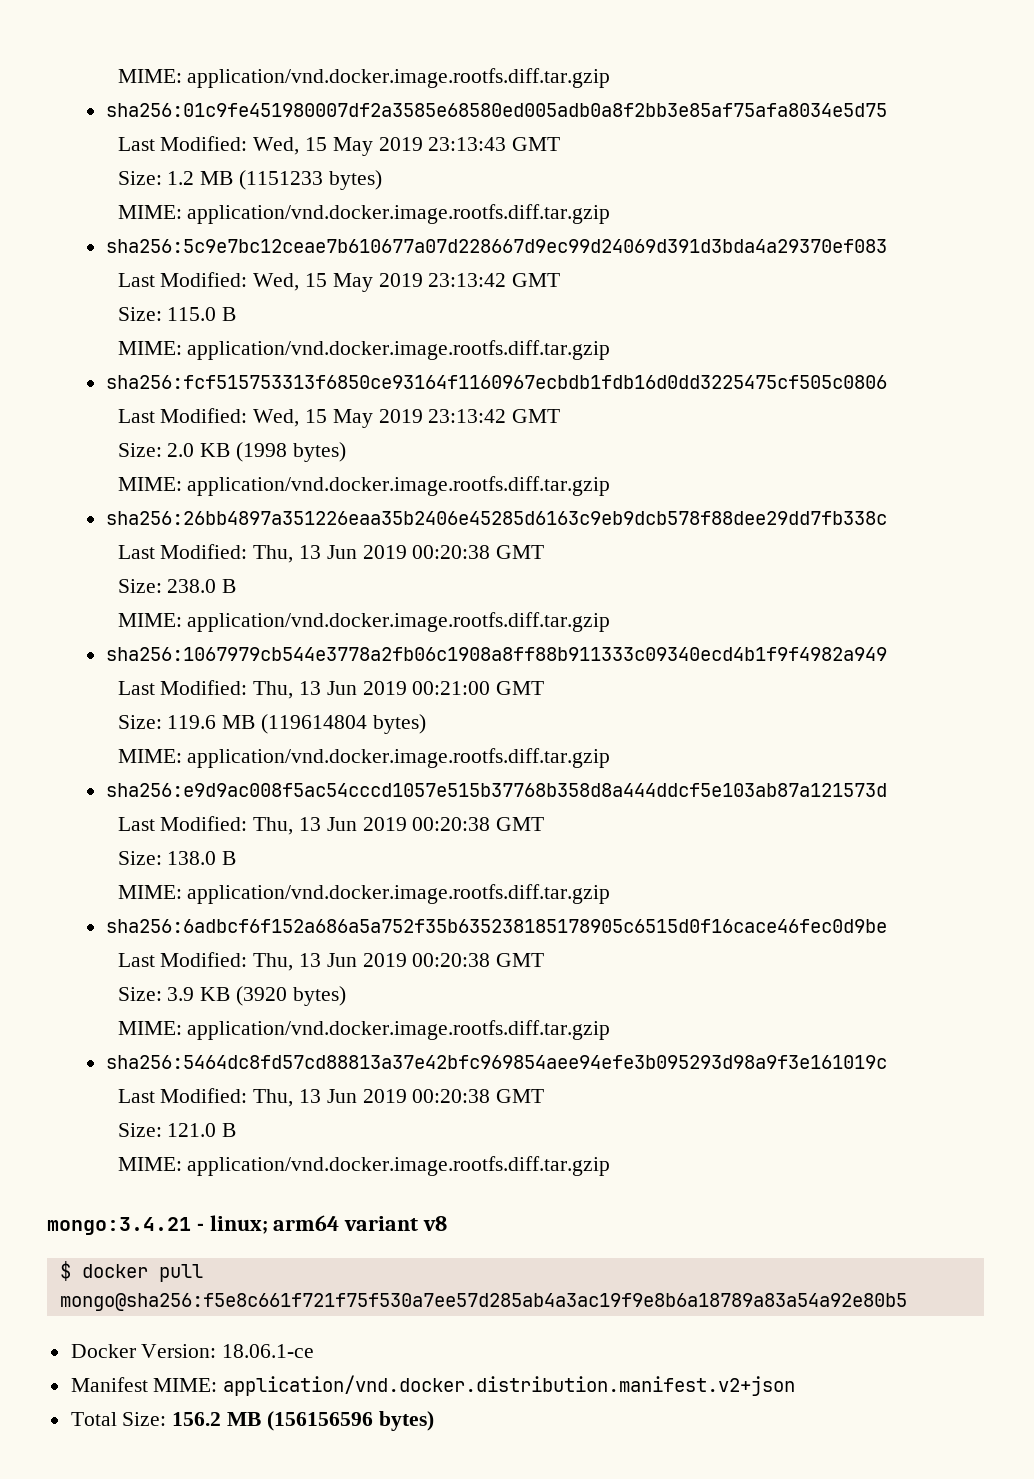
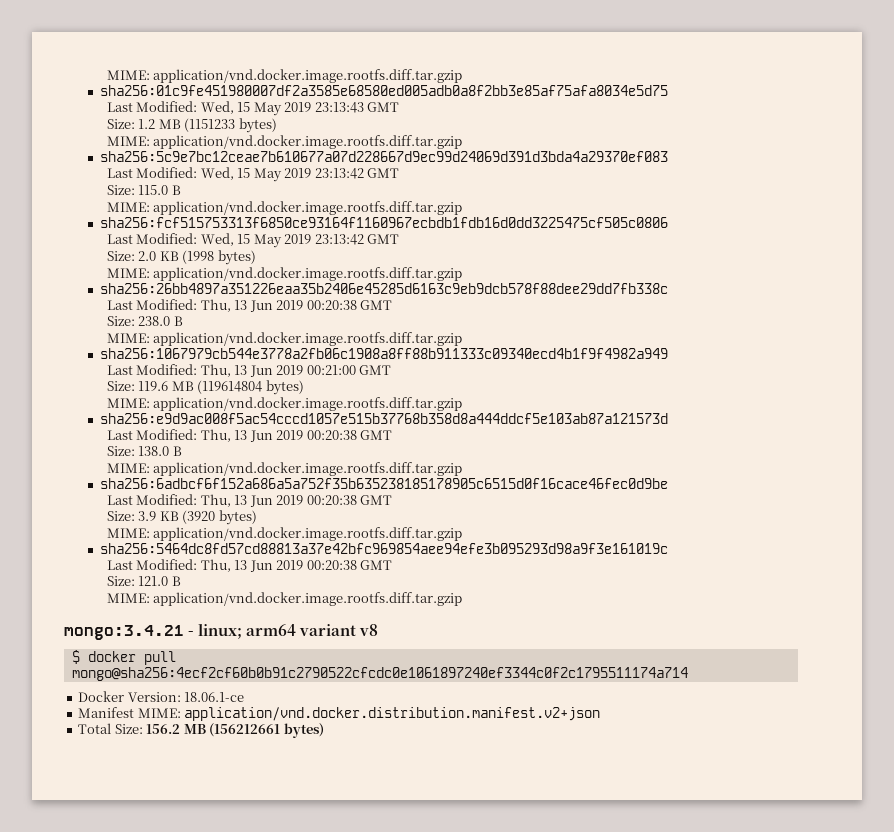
[59,1293,907,1311] mongo@sha256:f5e8c661f721f75f530a7ee57d285ab4a3ac19f9e8b6a18789a83a54a92e80b5 -> [71,667,688,681] mongo@sha256:4ecf2cf60b0b91c2790522cfcdc0e1061897240ef3344c0f2c1795511174a714
[266,1411,373,1431] (156156596 -> [209,723,281,737] (156212661

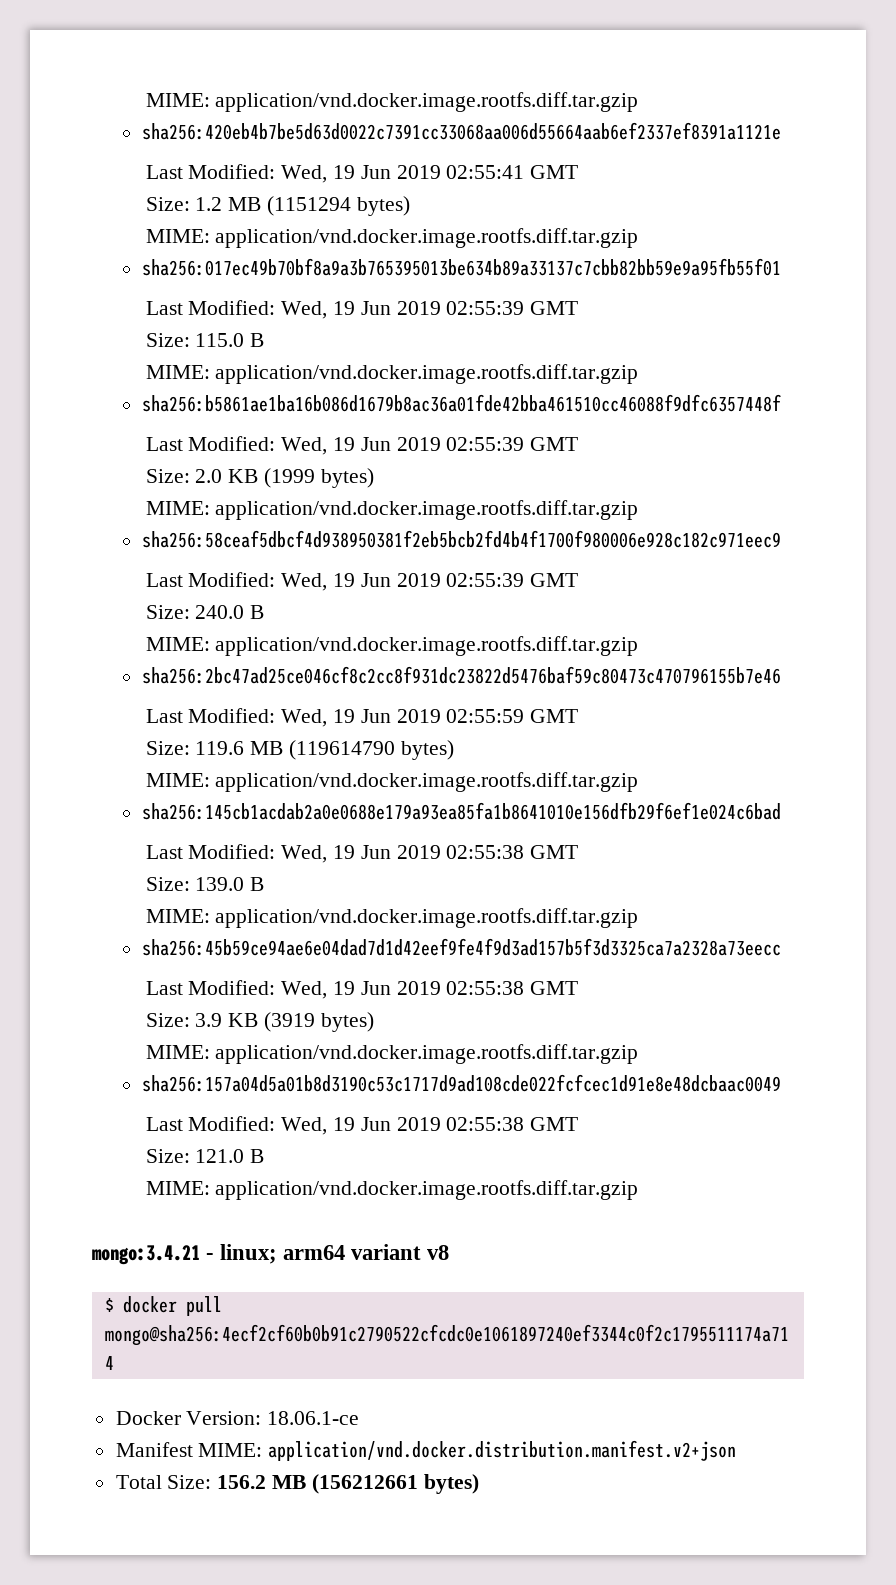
[106,69,463,83] [99,85,668,96] [106,101,364,116] MIME: application/vnd.docker.image.rootfs.diff.tar.gzip // sha256:01c9fe451980007df2a3585e68580ed005adb0a8f2bb3e85af75afa8034e5d75 // Last Modified: Wed, 15 May 2019 23:13:43 -> [145,92,639,112] [142,122,782,140] [145,164,525,183] MIME: application/vnd.docker.image.rootfs.diff.tar.gzip // sha256:420eb4b7be5d63d0022c7391cc33068aa006d55664aab6ef2337ef8391a1121e // Last Modified: Wed, 19 Jun 2019 02:55:41
[184,118,277,133] [106,135,463,149] [99,151,668,162] [106,167,364,182] (1151233 bytes) // MIME: application/vnd.docker.image.rootfs.diff.tar.gzip // sha256:5c9e7bc12ceae7b610677a07d228667d9ec99d24069d391d3bda4a29370ef083 // Last Modified: Wed, 15 May 2019 23:13:42 -> [267,196,410,216] [145,228,639,248] [142,258,782,276] [145,300,525,319] (1151294 bytes) // MIME: application/vnd.docker.image.rootfs.diff.tar.gzip // sha256:017ec49b70bf8a9a3b765395013be634b89a33137c7cbb82bb59e9a95fb55f01 // Last Modified: Wed, 19 Jun 2019 02:55:39
[99,217,668,228] [106,233,364,248] sha256:fcf515753313f6850ce93164f1160967ecbdb1fdb16d0dd3225475cf505c0806 // Last Modified: Wed, 15 May 2019 23:13:42 -> [142,394,782,412] [145,436,525,455] sha256:b5861ae1ba16b086d1679b8ac36a01fde42bba461510cc46088f9dfc6357448f // Last Modified: Wed, 19 Jun 2019 02:55:39
[182,250,256,265] [106,267,463,281] [99,283,668,294] [106,299,393,312] [106,316,183,326] [106,332,463,346] [99,348,668,359] [106,364,356,377] (1998 bytes) // MIME: application/vnd.docker.image.rootfs.diff.tar.gzip // sha256:26bb4897a351226eaa35b2406e45285d6163c9eb9dcb578f88dee29dd7fb338c // Last Modified: Thu, 13 Jun 2019 00:20:38 GMT // Size: 238.0 B // MIME: application/vnd.docker.image.rootfs.diff.tar.gzip // sha256:1067979cb544e3778a2fb06c1908a8ff88b911333c09340ecd4b1f9f4982a949 // Last Modified: Thu, 13 Jun 2019 00:21:00 -> [264,468,374,488] [145,500,639,520] [142,530,782,548] [145,572,579,591] [145,605,265,619] [145,636,639,656] [142,666,782,684] [145,708,525,727] (1999 bytes) // MIME: application/vnd.docker.image.rootfs.diff.tar.gzip // sha256:58ceaf5dbcf4d938950381f2eb5bcb2fd4b4f1700f980006e928c182c971eec9 // Last Modified: Wed, 19 Jun 2019 02:55:39 GMT // Size: 240.0 B // MIME: application/vnd.docker.image.rootfs.diff.tar.gzip // sha256:2bc47ad25ce046cf8c2cc8f931dc23822d5476baf59c80473c470796155b7e46 // Last Modified: Wed, 19 Jun 2019 02:55:59
[197,380,304,395] [106,397,463,411] [99,413,668,424] [106,429,393,442] [106,446,182,456] [106,462,463,476] [99,478,668,489] [106,494,357,507] (119614804 bytes) // MIME: application/vnd.docker.image.rootfs.diff.tar.gzip // sha256:e9d9ac008f5ac54cccd1057e515b37768b358d8a444ddcf5e103ab87a121573d // Last Modified: Thu, 13 Jun 2019 00:20:38 GMT // Size: 138.0 B // MIME: application/vnd.docker.image.rootfs.diff.tar.gzip // sha256:6adbcf6f152a686a5a752f35b635238185178905c6515d0f16cace46fec0d9be // Last Modified: Thu, 13 Jun 2019 00:20:38 -> [289,740,454,760] [145,772,639,792] [142,802,782,820] [145,844,579,863] [145,877,265,891] [145,908,639,928] [142,938,782,956] [145,980,525,999] (119614790 bytes) // MIME: application/vnd.docker.image.rootfs.diff.tar.gzip // sha256:145cb1acdab2a0e0688e179a93ea85fa1b8641010e156dfb29f6ef1e024c6bad // Last Modified: Wed, 19 Jun 2019 02:55:38 GMT // Size: 139.0 B // MIME: application/vnd.docker.image.rootfs.diff.tar.gzip // sha256:45b59ce94ae6e04dad7d1d42eef9fe4f9d3ad157b5f3d3325ca7a2328a73eecc // Last Modified: Wed, 19 Jun 2019 02:55:38
[182,510,257,525] [106,527,463,541] [99,543,668,554] [106,559,357,572] (3920 bytes) // MIME: application/vnd.docker.image.rootfs.diff.tar.gzip // sha256:5464dc8fd57cd88813a37e42bfc969854aee94efe3b095293d98a9f3e161019c // Last Modified: Thu, 13 Jun 2019 00:20:38 -> [264,1012,374,1032] [145,1044,639,1064] [142,1074,782,1092] [145,1116,525,1135] (3919 bytes) // MIME: application/vnd.docker.image.rootfs.diff.tar.gzip // sha256:157a04d5a01b8d3190c53c1717d9ad108cde022fcfcec1d91e8e48dcbaac0049 // Last Modified: Wed, 19 Jun 2019 02:55:38

